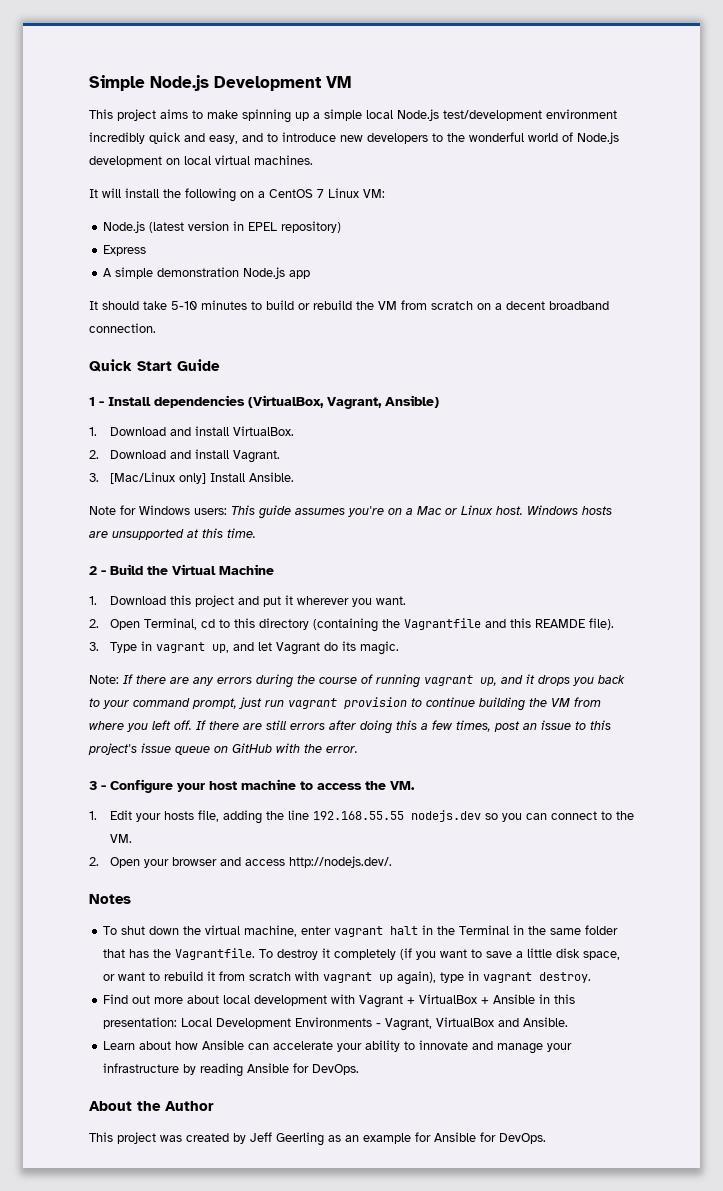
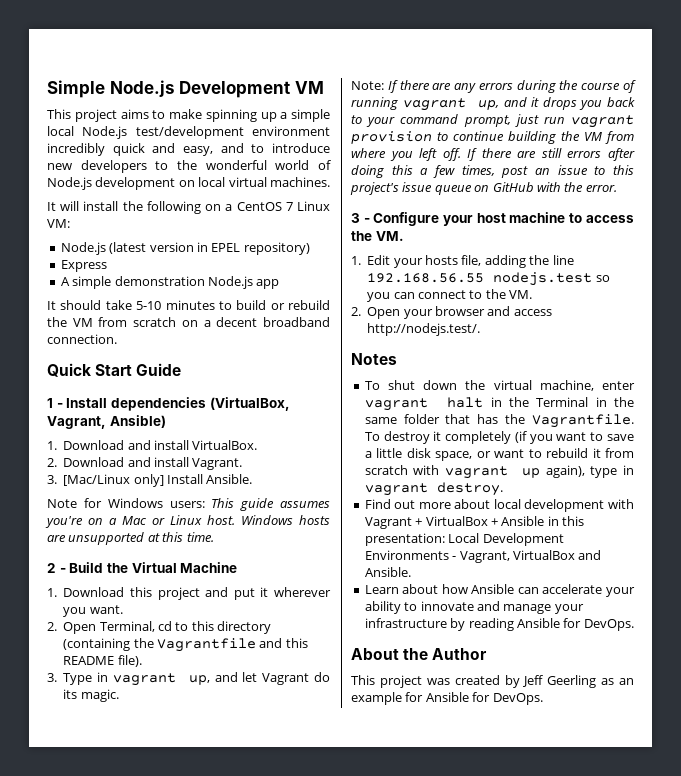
[534,619,585,628] REAMDE -> [63,656,115,665] README
[312,810,481,822] 192.168.55.55 nodejs.dev -> [367,272,593,286] 192.168.56.55 nodejs.test
[288,856,392,868] http://nodejs.dev/. -> [367,323,481,336] http://nodejs.test/.

